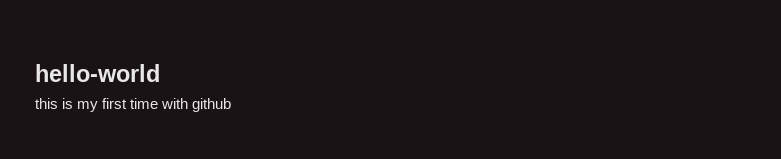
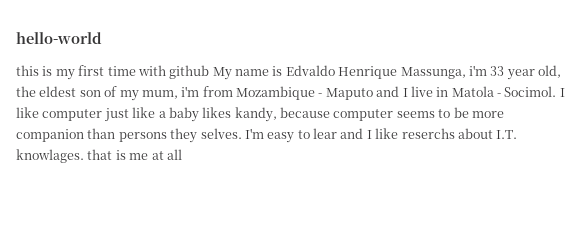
(232, 105) none -> [212,65,561,80] [16,86,565,101] [16,107,504,122] [16,128,518,143] [16,149,182,163] My name is Edvaldo Henrique Massunga, i'm 33 year old, the eldest son of my mum, i'm from Mozambique - Maputo and I live in Matola - Socimol. I like computer just like a baby likes kandy, because computer seems to be more companion than persons they selves. I'm easy to lear and I like reserchs about I.T. knowlages. that is me at all

